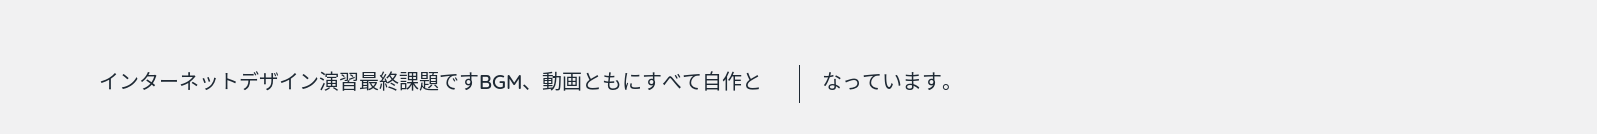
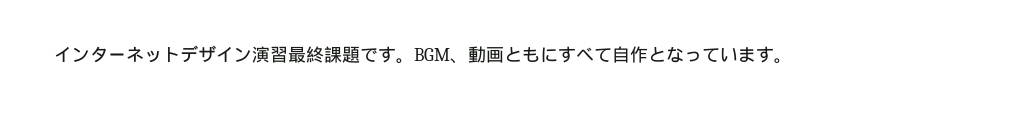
(479, 81) none -> [395,58,414,64] 。

